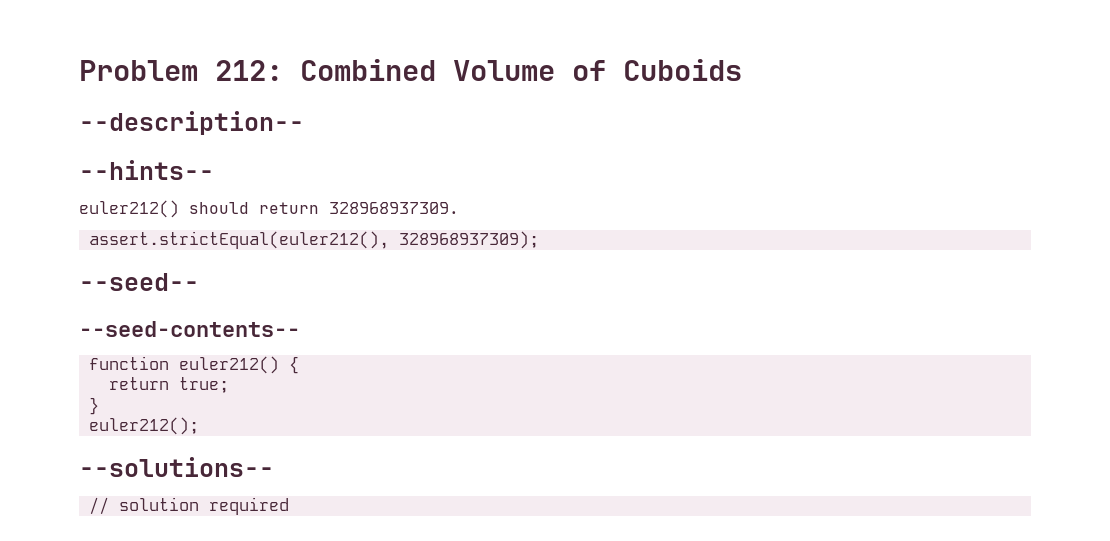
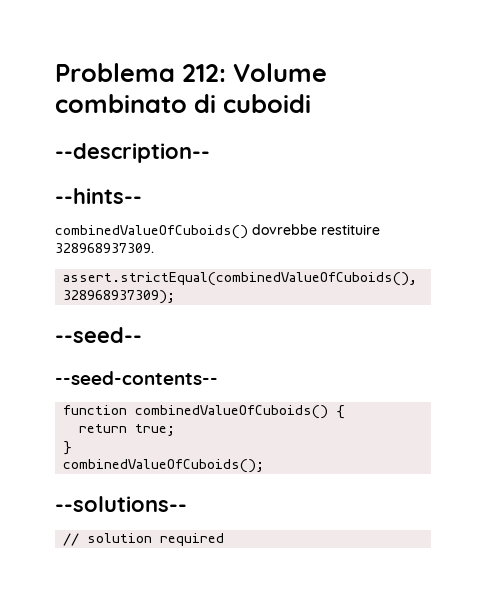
[79,59,742,81] Problem 212: Combined Volume of Cuboids -> [55,63,327,82] [55,94,311,113] Problema 212: Volume combinato di cuboidi
[79,200,319,218] euler212() should return -> [55,224,380,239] combinedValueOfCuboids() dovrebbe restituire
[88,231,389,249] assert.strictEqual(euler212(), -> [63,272,418,286] assert.strictEqual(combinedValueOfCuboids(),
[178,356,279,374] euler212() -> [135,405,329,419] combinedValueOfCuboids()
[88,417,199,435] euler212(); -> [63,459,265,473] combinedValueOfCuboids();

